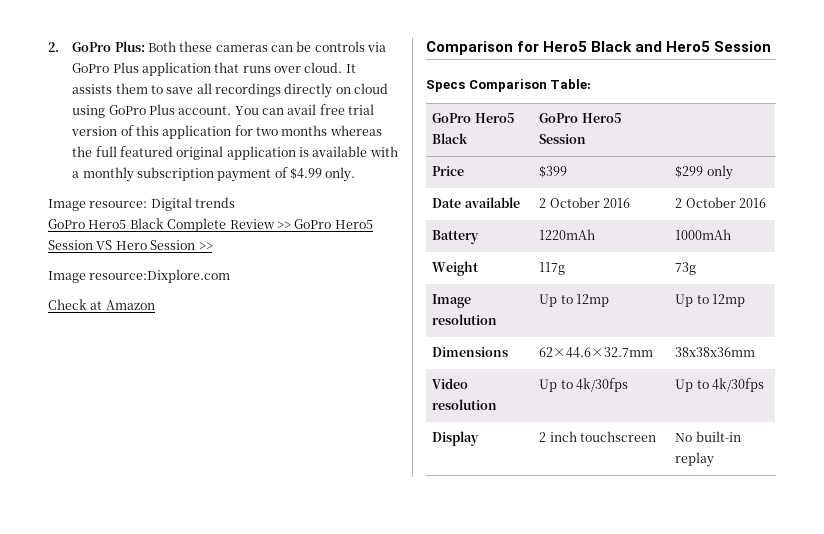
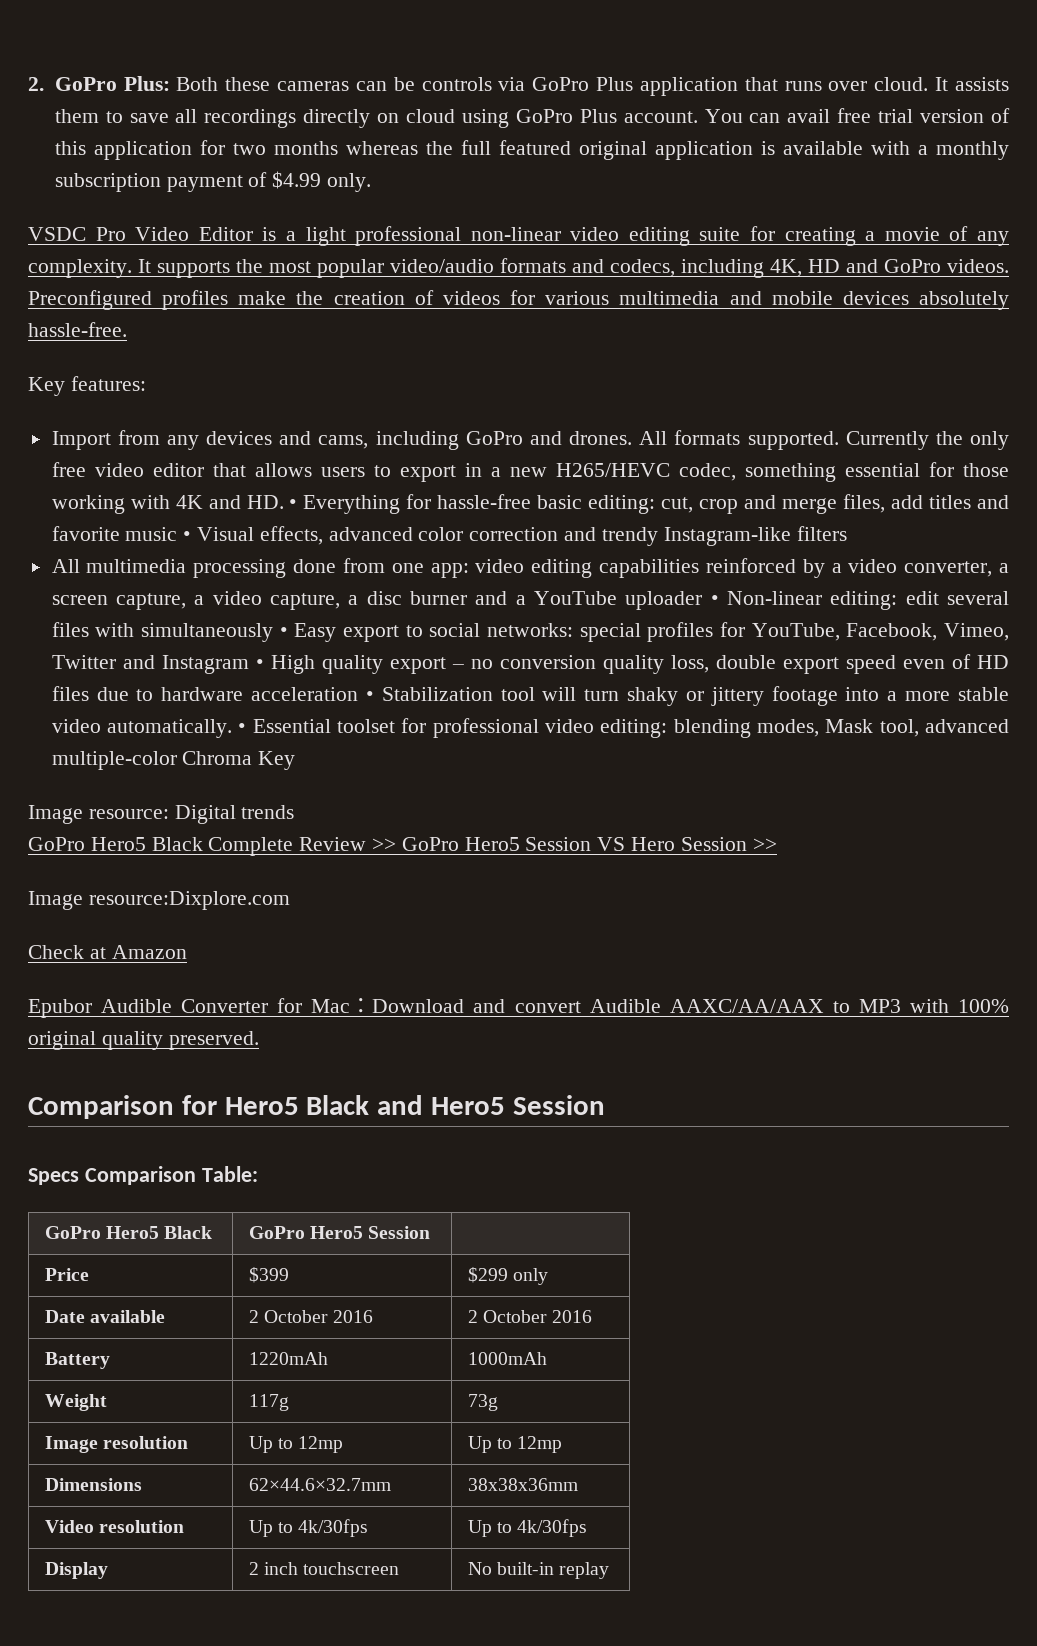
(356, 174) none -> [28,226,1010,246] [28,258,1009,278] [28,290,1010,310] [28,322,127,337] [28,376,146,396] [51,430,1009,450] [51,462,1010,482] [51,494,1009,514] [51,526,847,546] [51,558,1010,578] [51,591,1010,610] [51,622,1009,642] [51,654,1009,674] [51,686,1010,706] [51,718,1010,738] [51,751,296,770] // VSDC Pro Video Editor is a light professional non-linear video editing suite for creating a movie of any complexity. It supports the most popular video/audio formats and codecs, including 4K, HD and GoPro videos. Preconfigured profiles make the creation of videos for various multimedia and mobile devices absolutely hassle-free. // Key features: // Import from any devices and cams, including GoPro and drones. All formats supported. Сurrently the only free video editor that allows users to export in a new H265/HEVC codec, something essential for those working with 4K and HD. • Everything for hassle-free basic editing: cut, crop and merge files, add titles and favorite music • Visual effects, advanced color correction and trendy Instagram-like filters // All multimedia processing done from one app: video editing capabilities reinforced by a video converter, a screen capture, a video capture, a disc burner and a YouTube uploader • Non-linear editing: edit several files with simultaneously • Easy export to social networks: special profiles for YouTube, Facebook, Vimeo, Twitter and Instagram • High quality export – no conversion quality loss, double export speed even of HD files due to hardware acceleration • Stabilization tool will turn shaky or jittery footage into a more stable video automatically. • Essential toolset for professional video editing: blending modes, Mask tool, advanced multiple-color Chroma Key
(155, 305) none -> [28,998,1010,1018] [28,1031,259,1050] // Epubor Audible Converter for Mac：Download and convert Audible AAXC/AA/AAX to MP3 with 100% original quality preserved.

